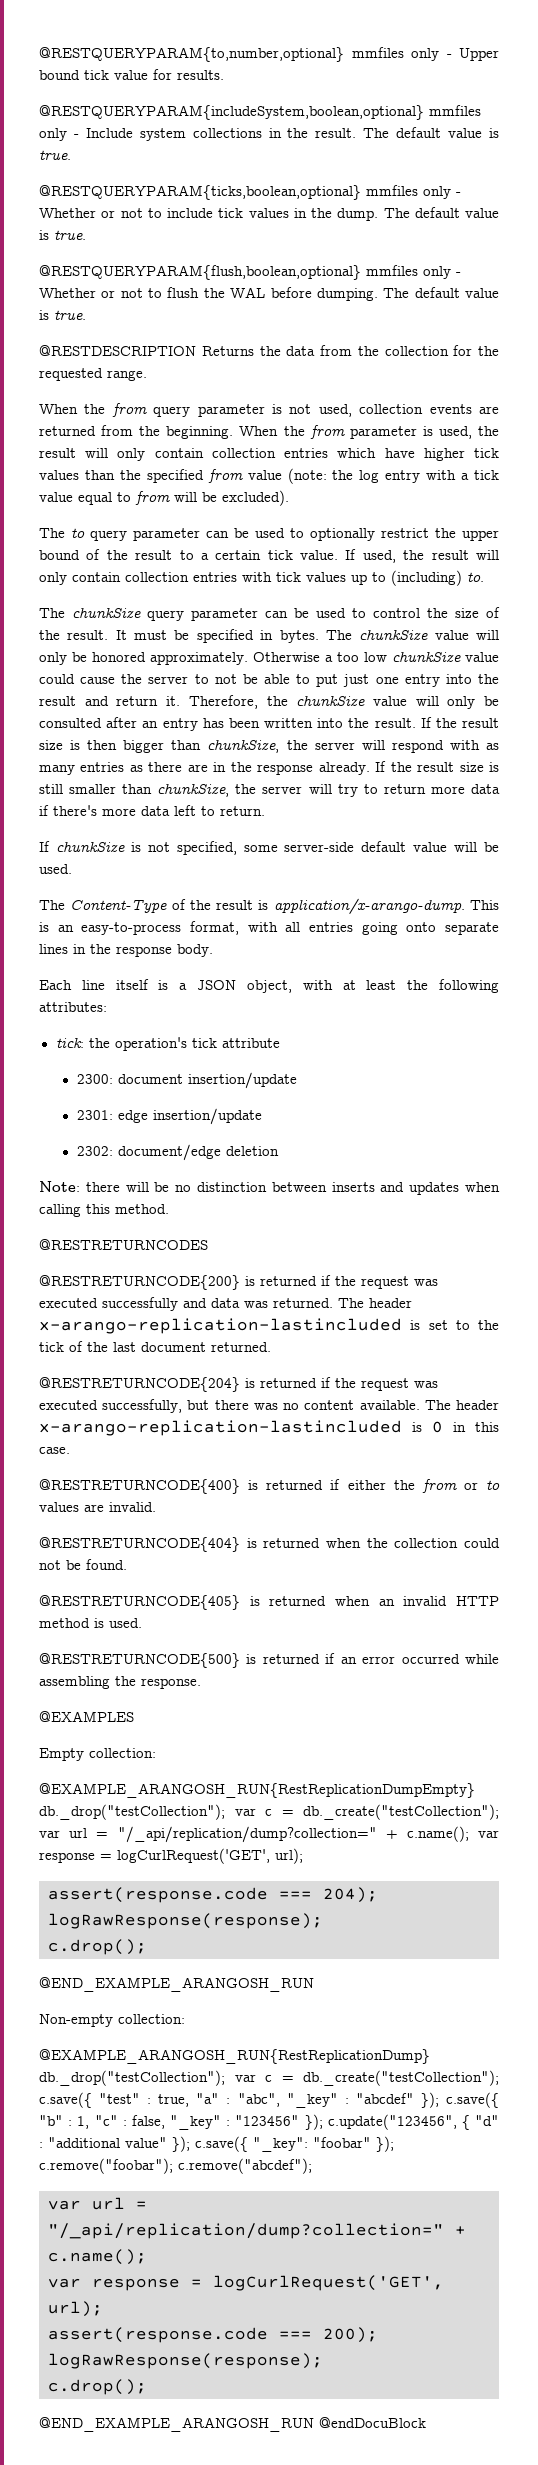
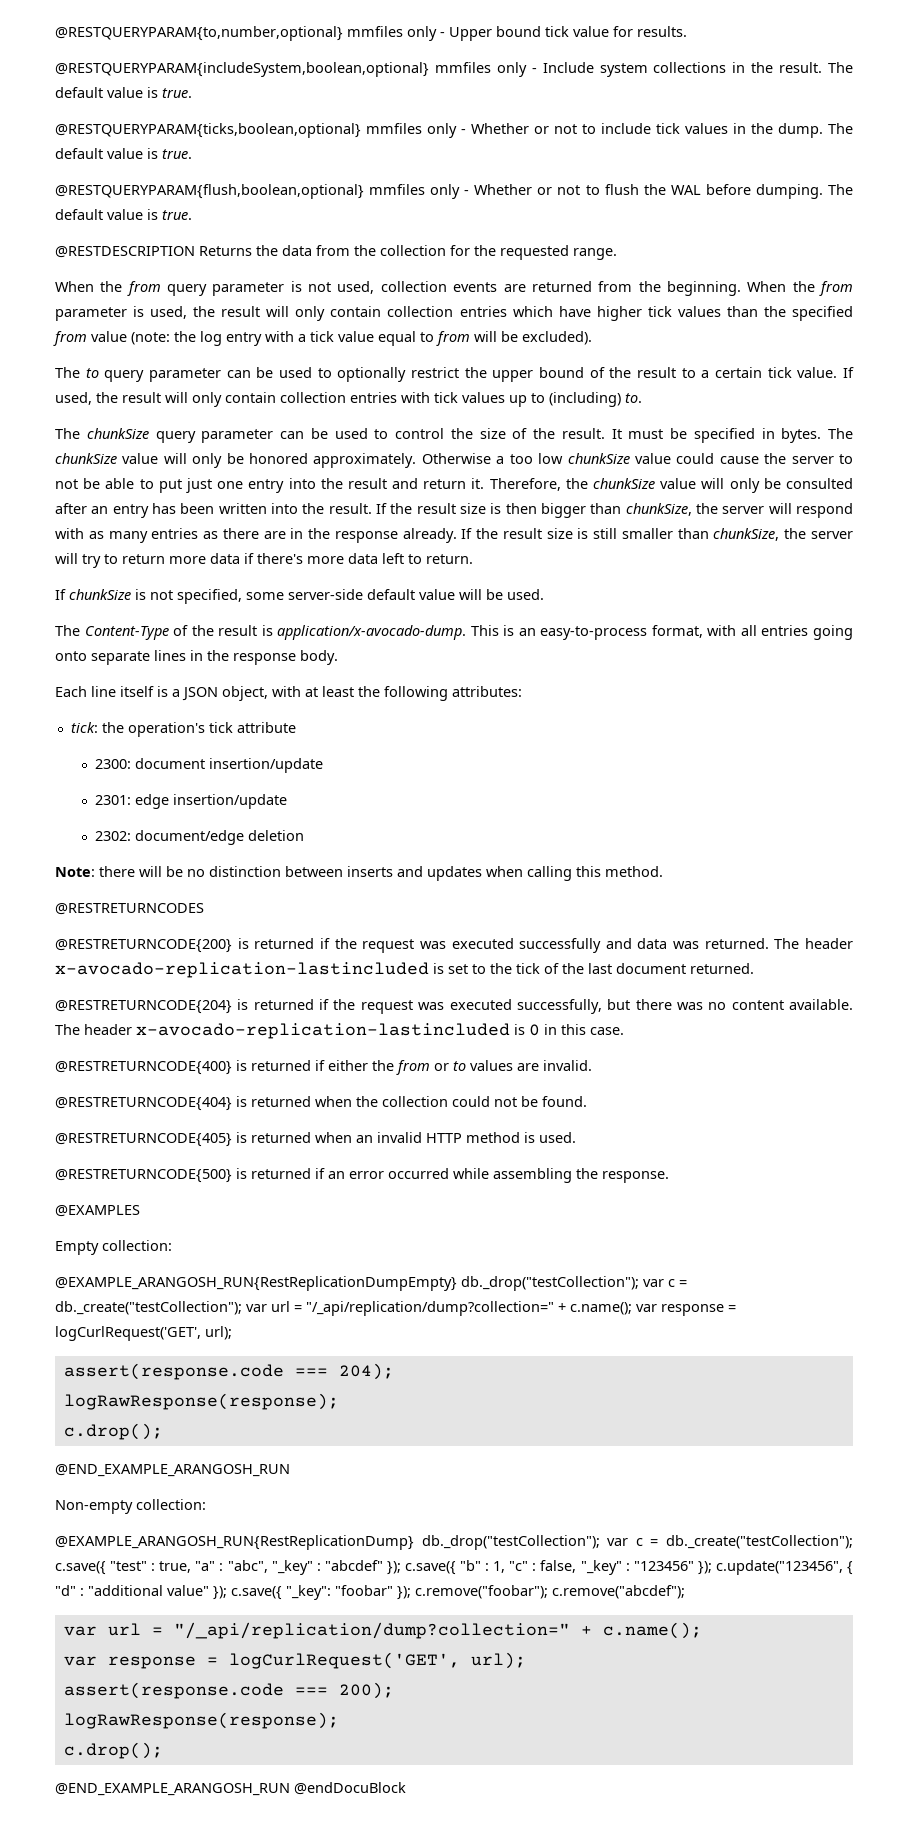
[273,898,465,914] application/x-arango-dump. -> [277,625,467,640] application/x-avocado-dump.
[39,1318,402,1334] x-arango-replication-lastincluded -> [55,962,429,978] x-avocado-replication-lastincluded
[39,1420,402,1436] x-arango-replication-lastincluded -> [136,1023,510,1039] x-avocado-replication-lastincluded

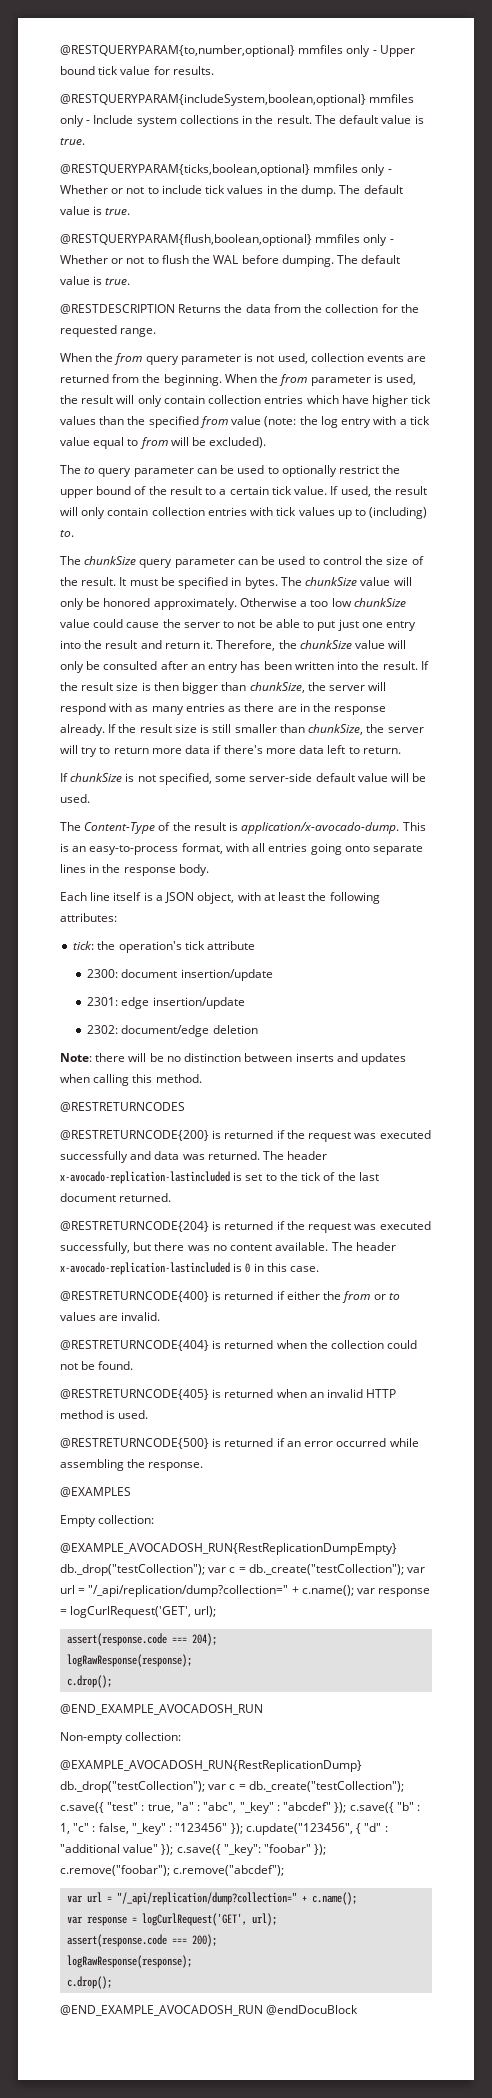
[55,1276,457,1291] @EXAMPLE_ARANGOSH_RUN{RestReplicationDumpEmpty} -> [60,1543,397,1555] @EXAMPLE_AVOCADOSH_RUN{RestReplicationDumpEmpty}
[55,1464,290,1477] @END_EXAMPLE_ARANGOSH_RUN -> [60,1704,263,1715] @END_EXAMPLE_AVOCADOSH_RUN
[55,1535,414,1550] @EXAMPLE_ARANGOSH_RUN{RestReplicationDump} -> [60,1760,362,1772] @EXAMPLE_AVOCADOSH_RUN{RestReplicationDump}
[55,1783,290,1796] @END_EXAMPLE_ARANGOSH_RUN -> [60,2005,263,2016] @END_EXAMPLE_AVOCADOSH_RUN

